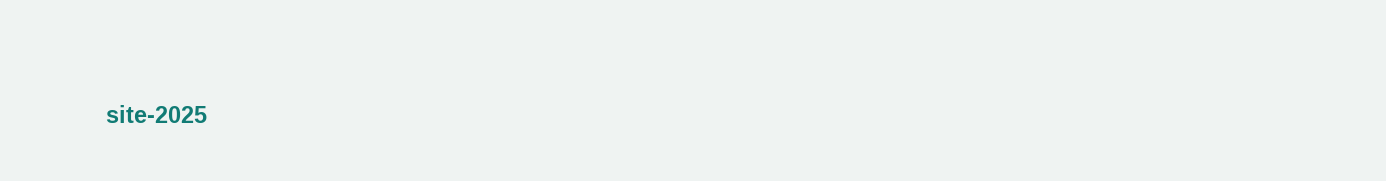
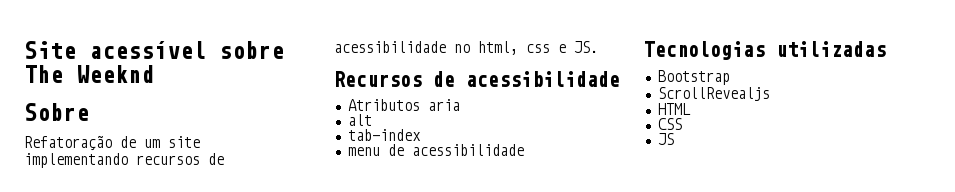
[106,105,207,123] site-2025 -> [24,41,284,59] [24,65,154,83] [24,103,89,121] [24,135,200,151] [24,153,224,168] [334,41,598,55] [334,71,620,87] [347,99,460,111] [347,114,372,126] [347,129,421,141] [347,144,524,156] [644,41,886,60] [657,70,730,85] [657,87,770,101] [657,103,691,115] [657,118,682,130] [657,133,674,145] Site acessível sobre The Weeknd // Sobre // Refatoração de um site implementando recursos de acessibilidade no html, css e JS. // Recursos de acessibilidade // Atributos aria // alt // tab-index // menu de acessibilidade // Tecnologias utilizadas // Bootstrap // ScrollRevealjs // HTML // CSS // JS

